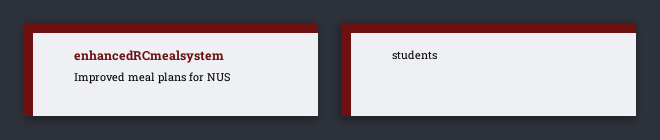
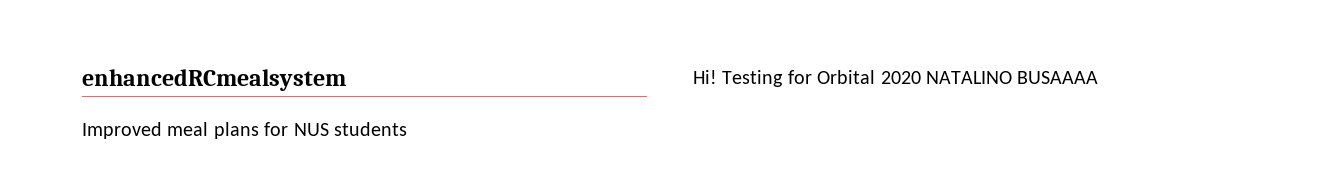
(437, 55) none -> [693,70,1099,87] // Hi! Testing for Orbital 2020 NATALINO BUSAAAA

